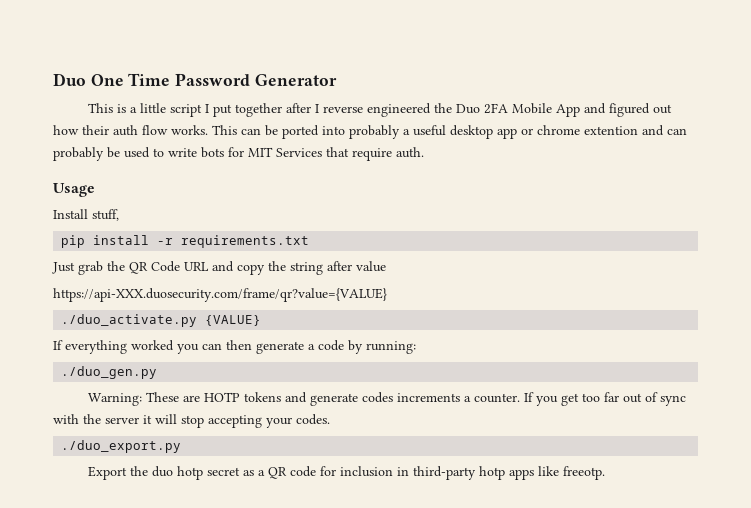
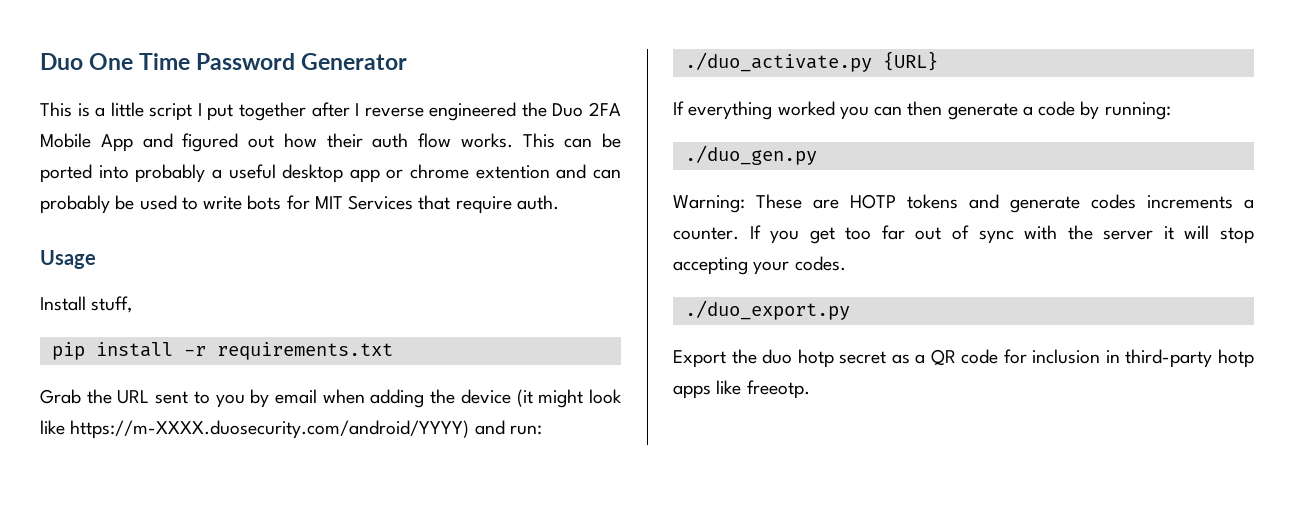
[52,261,386,275] [53,288,387,302] Just grab the QR Code URL and copy the string after value // https://api-XXX.duosecurity.com/frame/qr?value={VALUE} -> [40,389,622,408] [40,420,542,439] Grab the URL sent to you by email when adding the device (it might look like https://m-XXXX.duosecurity.com/android/YYYY) and run:
[205,315,262,326] {VALUE} -> [882,51,938,71] {URL}

